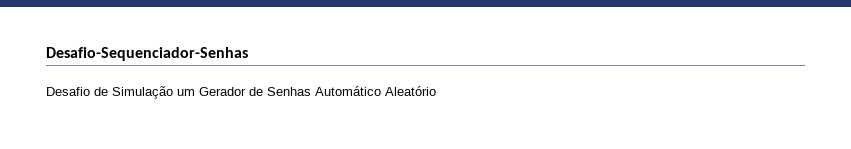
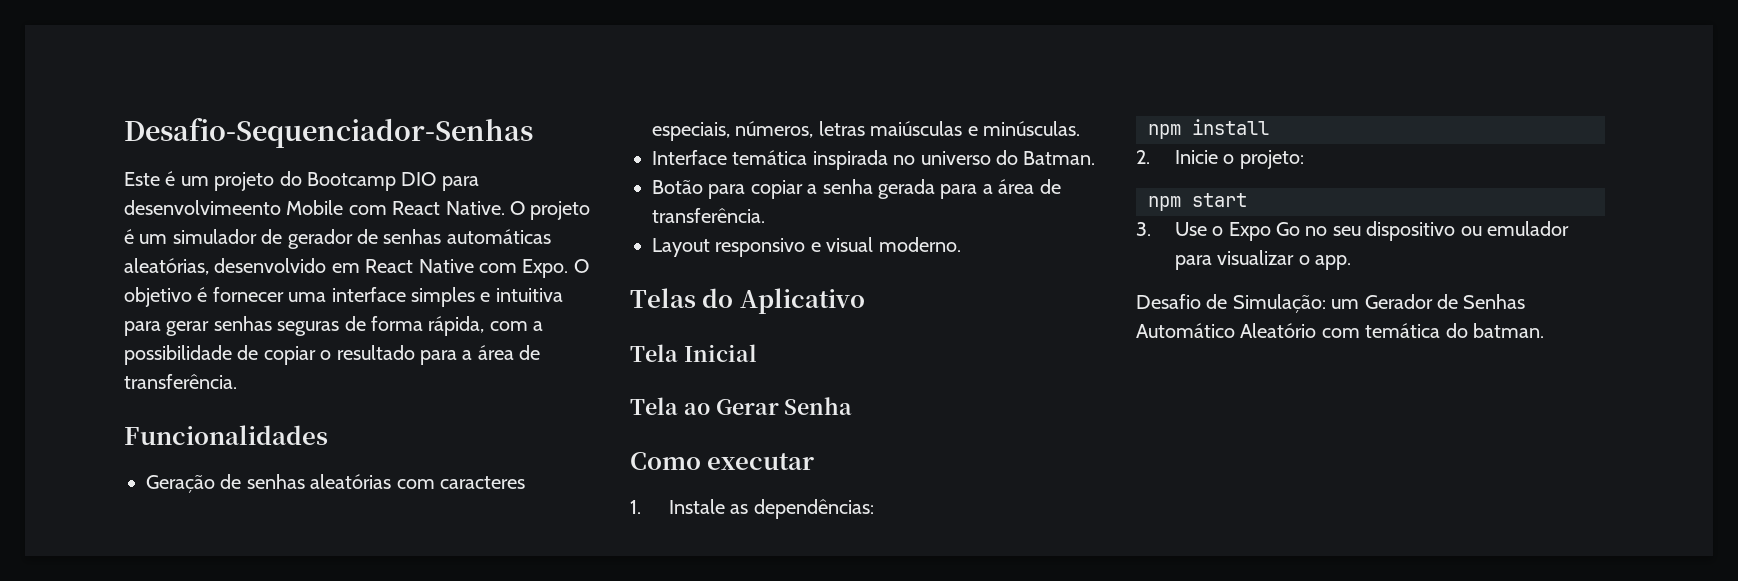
(248, 54) none -> [124,171,479,191] [124,200,591,220] [124,229,551,249] [124,258,589,278] [124,287,563,307] [124,316,544,336] [124,345,541,365] [124,374,237,389] [124,425,328,445] [146,474,525,493] [652,121,1080,141] [652,150,1096,170] [652,179,1061,199] [652,208,765,223] [652,237,961,257] [630,288,865,314] [630,344,757,362] [630,397,853,415] [630,452,815,470] [630,499,874,519] [1148,119,1269,139] [1136,150,1304,169] [1148,193,1247,211] [1136,221,1570,241] [1174,250,1352,270] // Este é um projeto do Bootcamp DIO para desenvolvimeento Mobile com React Native. O projeto é um simulador de gerador de senhas automáticas aleatórias, desenvolvido em React Native com Expo. O objetivo é fornecer uma interface simples e intuitiva para gerar senhas seguras de forma rápida, com a possibilidade de copiar o resultado para a área de transferência. // Funcionalidades // Geração de senhas aleatórias com caracteres especiais, números, letras maiúsculas e minúsculas. // Interface temática inspirada no universo do Batman. // Botão para copiar a senha gerada para a área de transferência. // Layout responsivo e visual moderno. // Telas do Aplicativo // Tela Inicial // Tela ao Gerar Senha // Como executar // 1. Instale as dependências: // npm install // 2. Inicie o projeto: // npm start // 3. Use o Expo Go no seu dispositivo ou emulador para visualizar o app.
[112,86,173,99] Simulação -> [1232,294,1326,313] Simulação:
(436, 91) none -> [1321,323,1544,338] com temática do batman.

